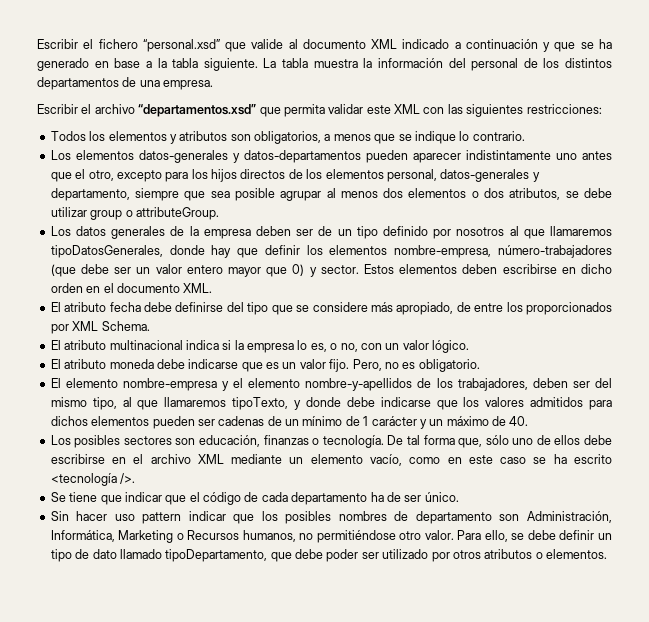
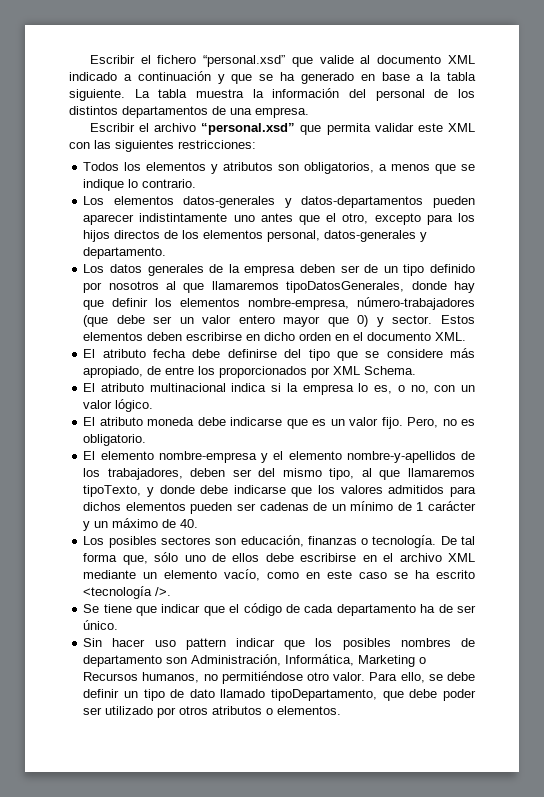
[138,104,257,117] “departamentos.xsd” -> [201,123,296,135] “personal.xsd”
[50,188,613,201] [50,207,219,220] departamento, siempre que sea posible agrupar al menos dos elementos o dos atributos, se debe utilizar group o attributeGroup. -> [83,247,167,259] departamento.

